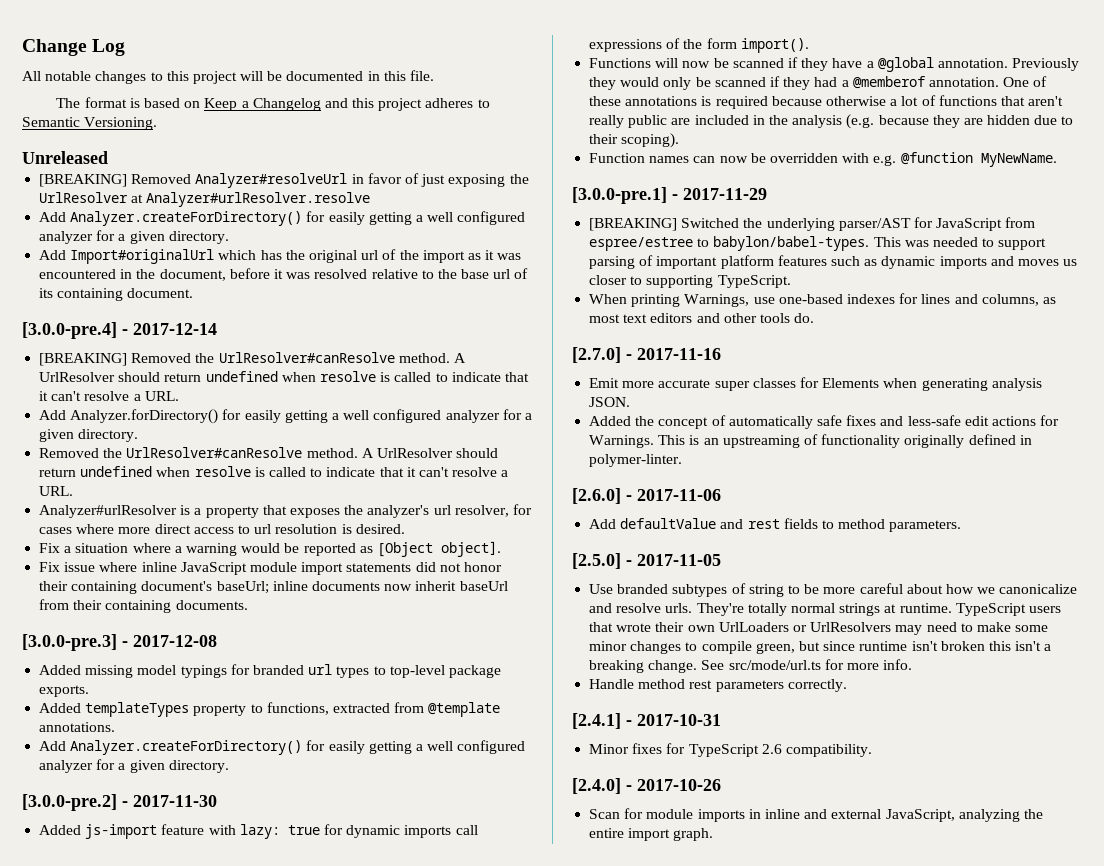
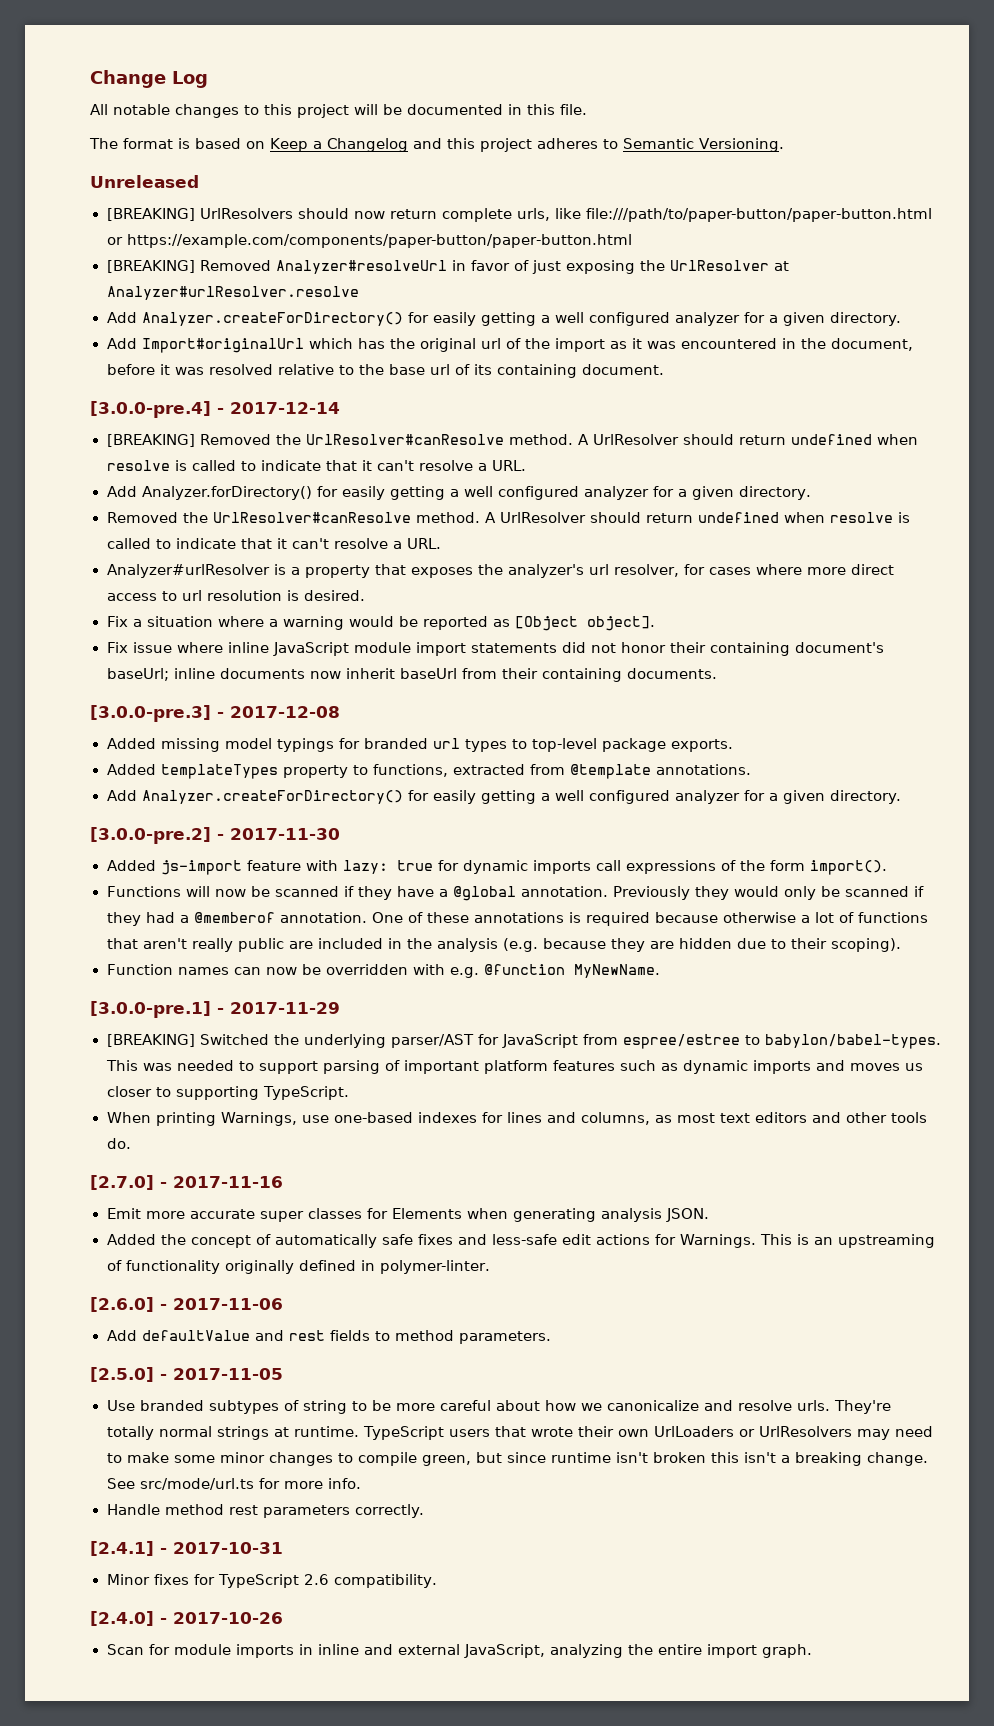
(108, 157) none -> [106,208,933,222] [106,234,633,248] // [BREAKING] UrlResolvers should now return complete urls, like file:///path/to/paper-button/paper-button.html or https://example.com/components/paper-button/paper-button.html

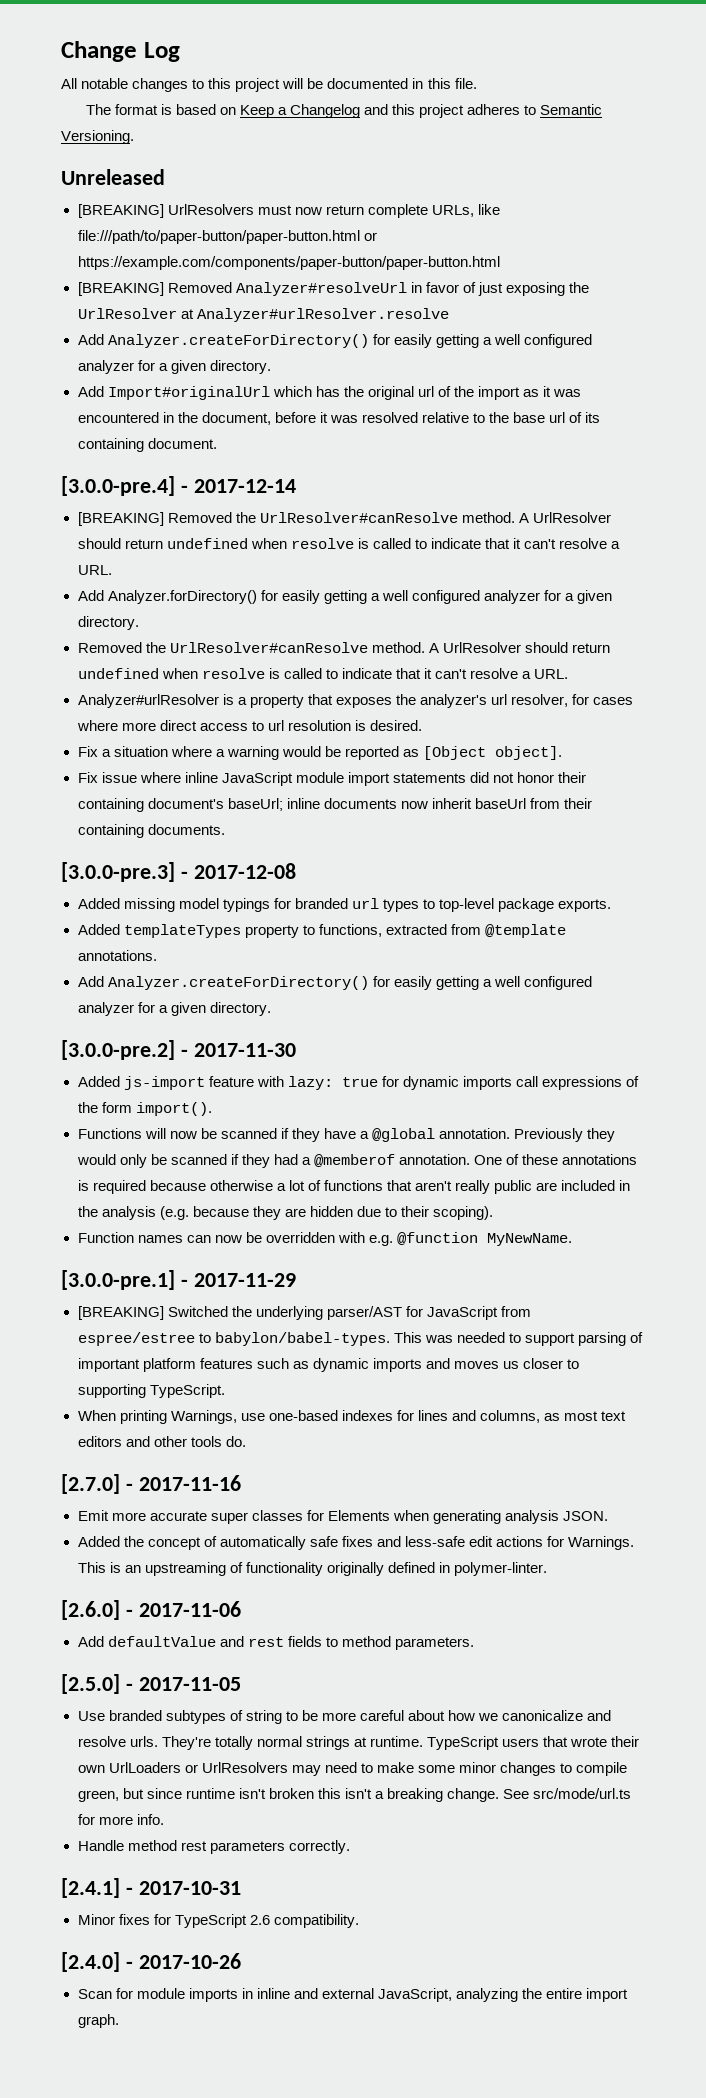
[297,208,349,219] should -> [257,205,292,215] must
[516,208,550,221] urls, -> [431,205,474,217] URLs,

